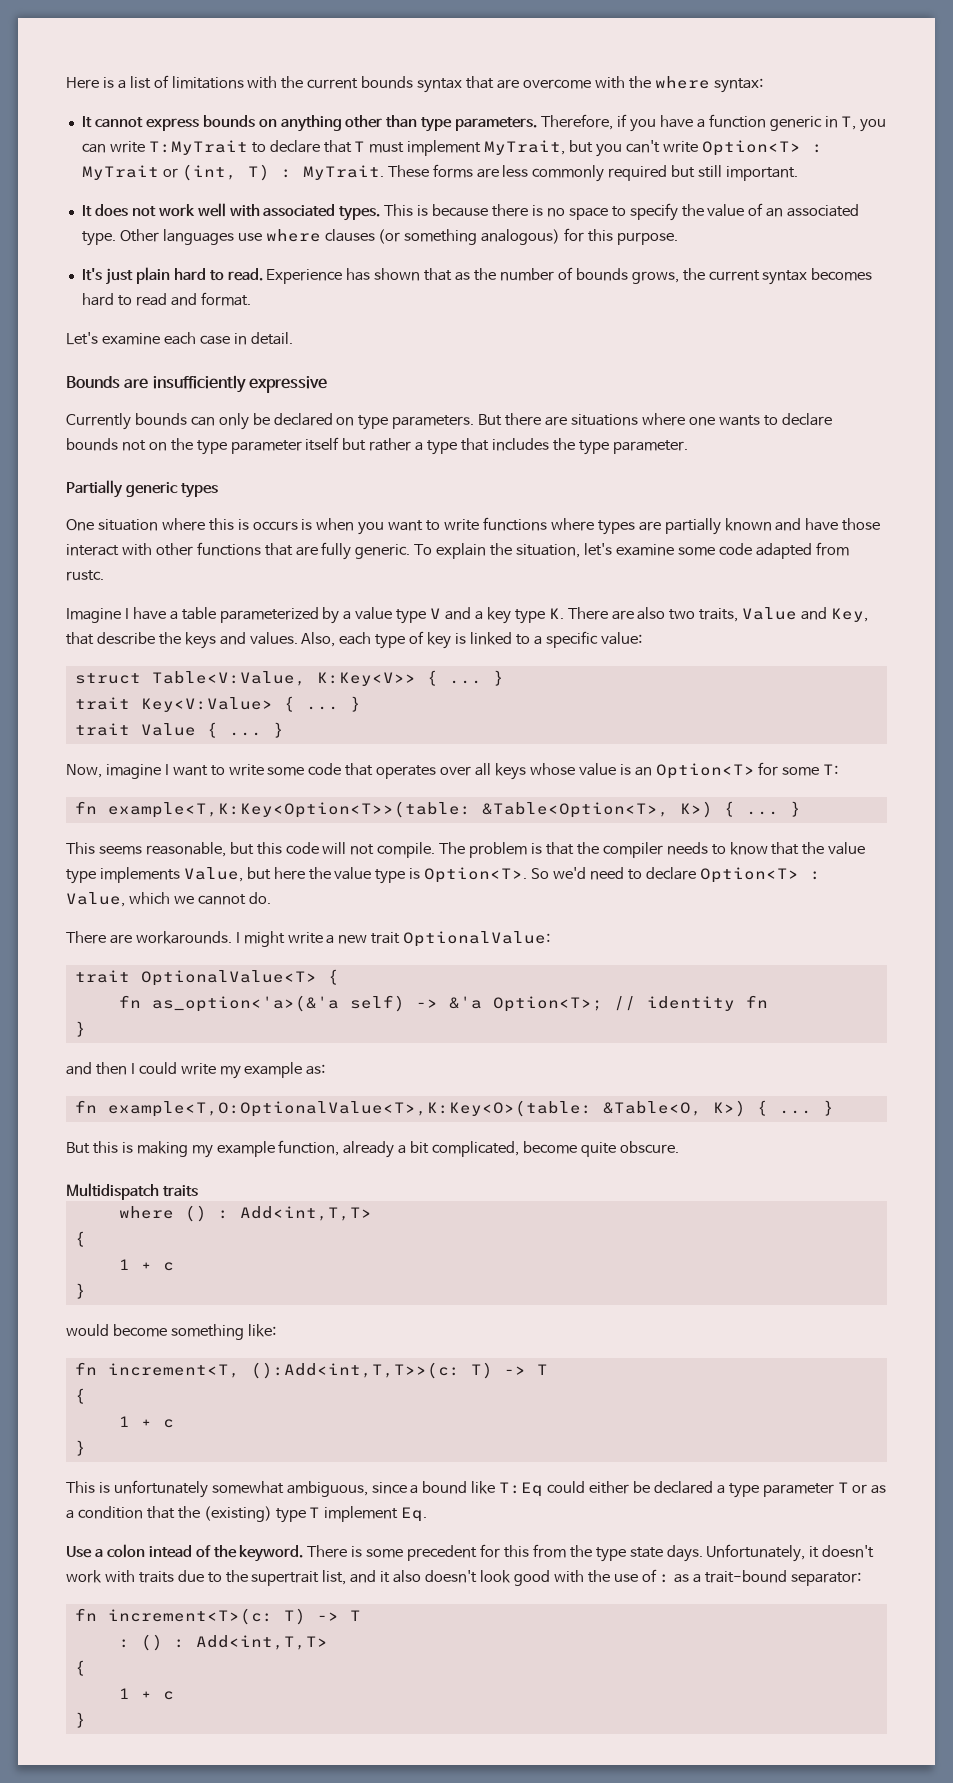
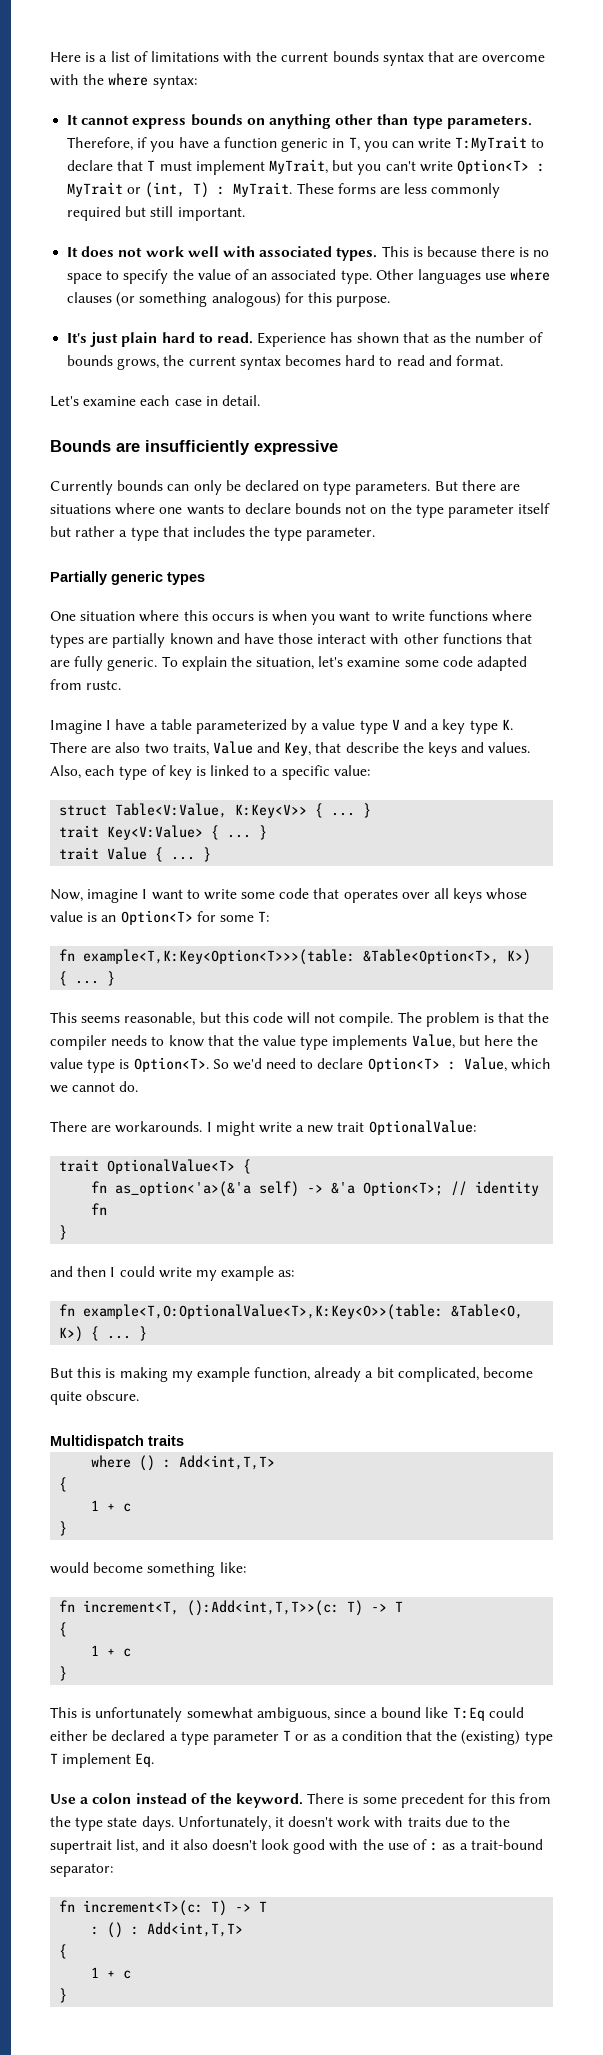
[237,519,249,530] is -> (208, 615) none
[107,801,471,818] example<T,K:Key<Option<T>>(table: -> [83,949,356,965] example<T,K:Key<Option<T>>>(table:
[107,1100,592,1117] example<T,O:OptionalValue<T>,K:Key<O>(table: -> [83,1304,444,1320] example<T,O:OptionalValue<T>,K:Key<O>>(table:
[148,1545,192,1558] intead -> [135,1793,187,1804] instead

